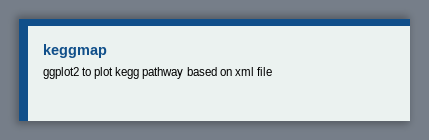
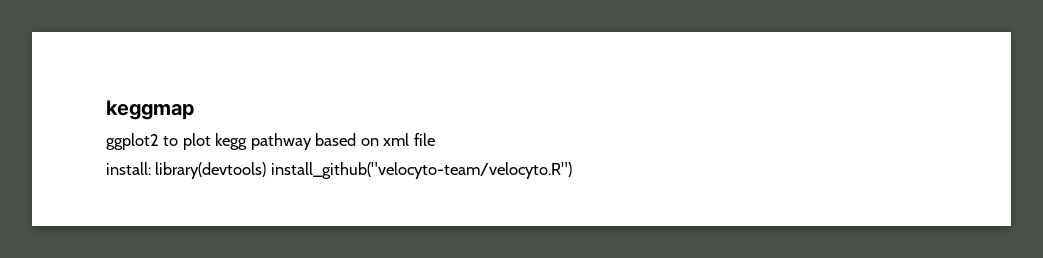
(272, 71) none -> [106,162,572,179] // install: library(devtools) install_github("velocyto-team/velocyto.R")

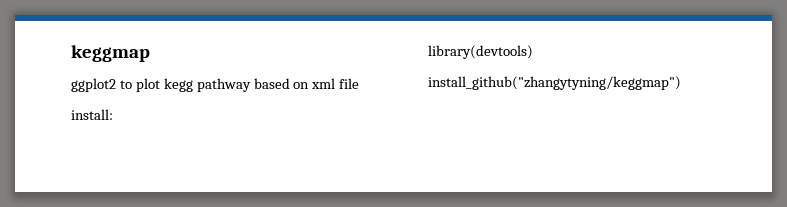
(151, 168) none -> (113, 114) //
[270,162,572,179] install_github("velocyto-team/velocyto.R") -> [428,76,681,90] // install_github("zhangytyning/keggmap")

